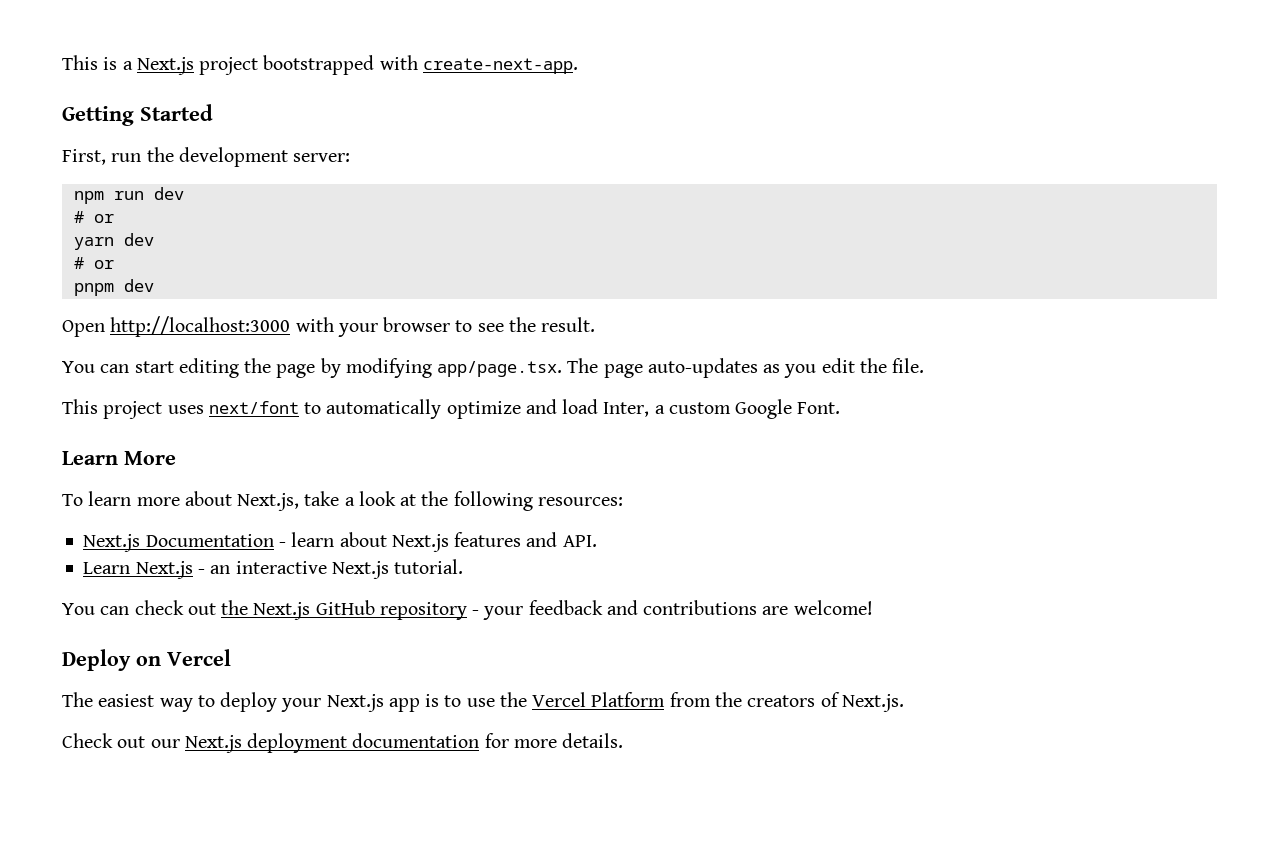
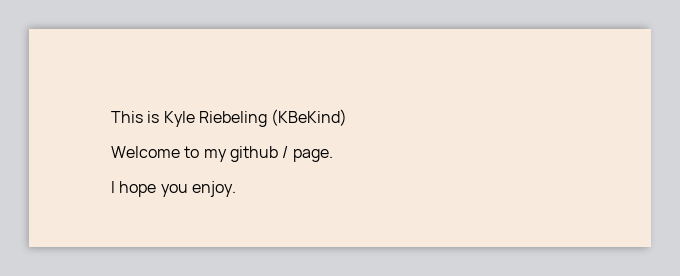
[122,55,578,75] [62,104,213,126] [62,147,351,167] [73,187,184,204] [73,211,114,223] [73,233,154,250] [73,257,114,269] [73,279,154,296] [62,316,596,337] [62,358,925,378] [62,399,841,419] [62,451,176,465] [62,491,623,511] [83,532,597,552] [83,559,464,579] [62,600,873,620] [62,649,231,671] [62,692,904,712] [62,733,624,753] a Next.js project bootstrapped with create-next-app. // Getting Started // First, run the development server: // npm run dev // # or // yarn dev // # or // pnpm dev // Open http://localhost:3000 with your browser to see the result. // You can start editing the page by modifying app/page.tsx. The page auto-updates as you edit the file. // This project uses next/font to automatically optimize and load Inter, a custom Google Font. // Learn More // To learn more about Next.js, take a look at the following resources: // Next.js Documentation - learn about Next.js features and API. // Learn Next.js - an interactive Next.js tutorial. // You can check out the Next.js GitHub repository - your feedback and contributions are welcome! // Deploy on Vercel // The easiest way to deploy your Next.js app is to use the Vercel Platform from the creators of Next.js. // Check out our Next.js deployment documentation for more details. -> [163,109,348,127] [111,146,333,162] [111,181,236,197] Kyle Riebeling (KBeKind) // Welcome to my github / page. // I hope you enjoy.

